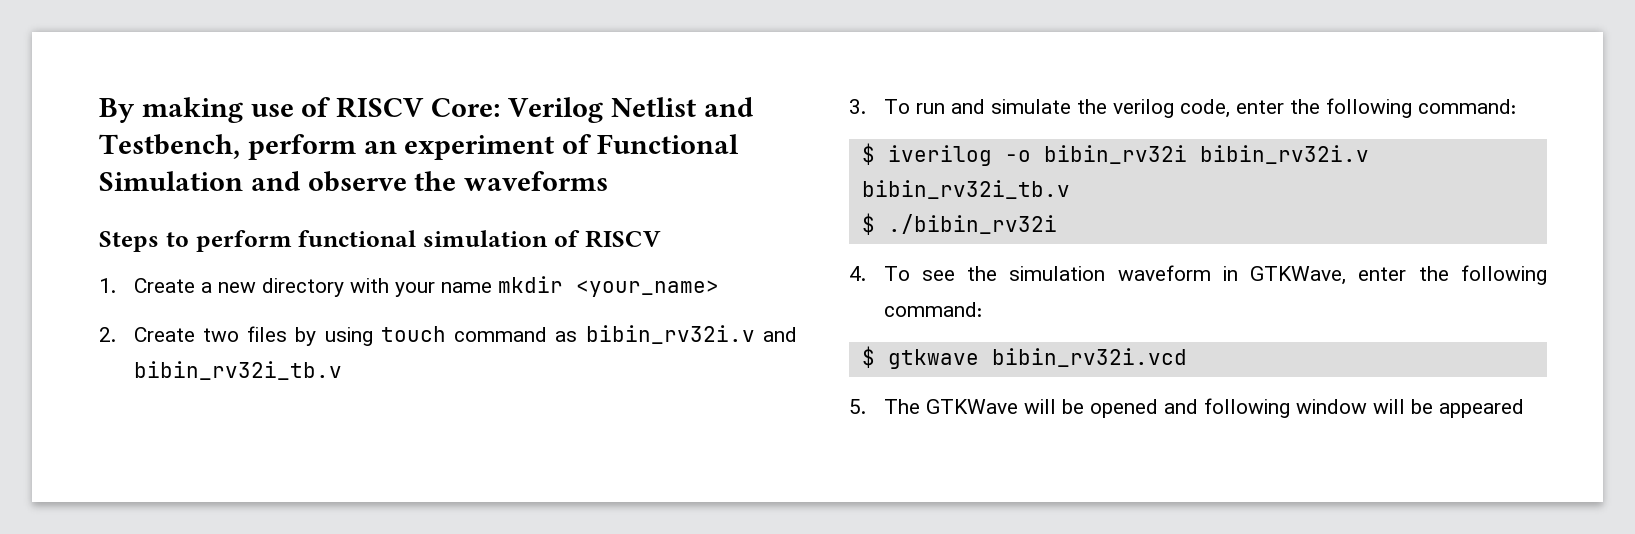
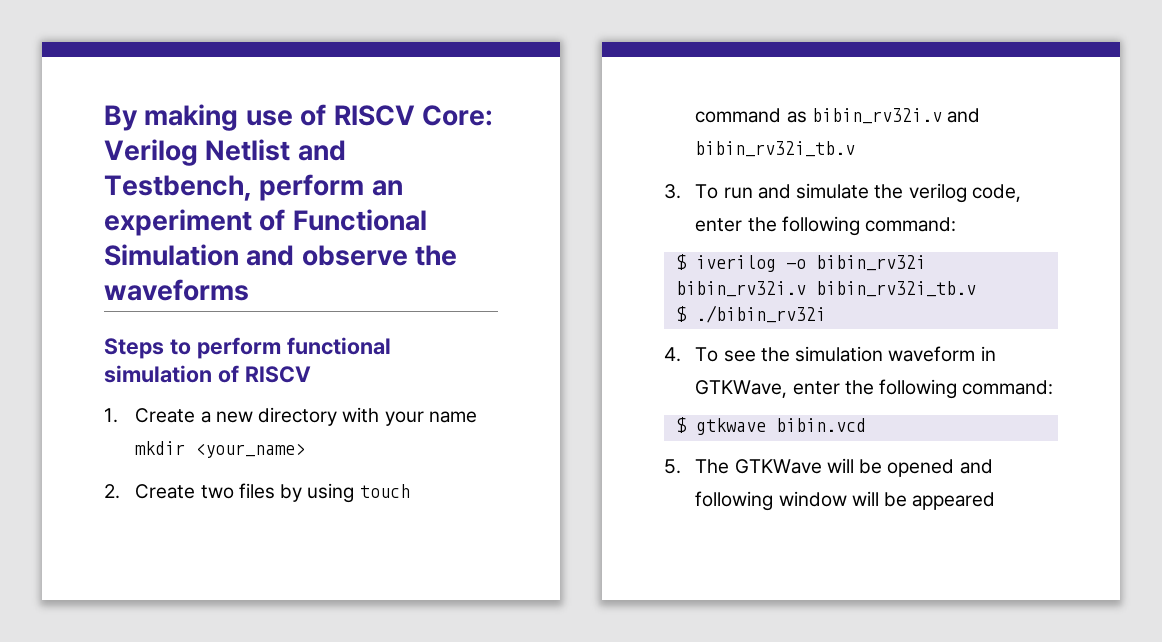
[991,348,1187,367] bibin_rv32i.vcd -> [775,418,866,432] bibin.vcd

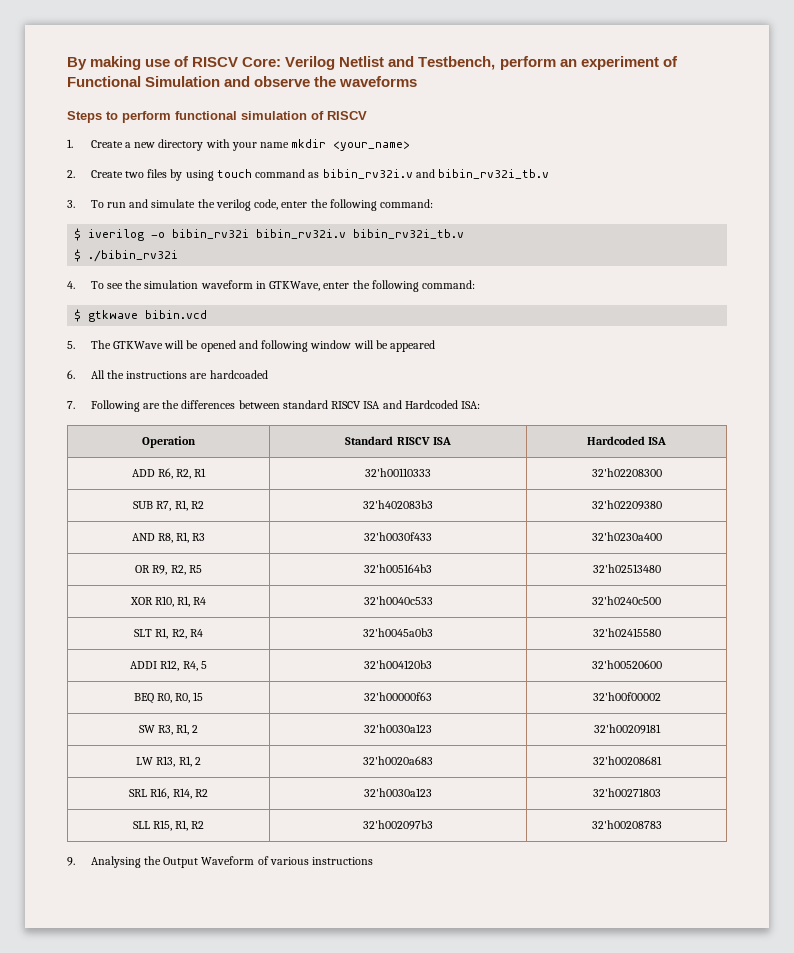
(996, 501) none -> [67,370,268,379] [67,400,481,412] [142,436,196,448] [345,436,451,445] [586,436,667,445] [131,468,207,479] [365,468,431,477] [591,468,662,477] [133,500,204,511] [363,500,433,509] [591,500,662,510] [131,532,206,543] [364,532,432,541] [591,532,662,541] [135,565,202,575] [364,564,432,573] [592,564,661,573] [129,596,207,607] [363,596,433,605] [592,596,661,605] [134,628,203,639] [363,628,433,637] [592,628,661,637] [130,660,207,671] [364,660,432,669] [591,660,662,669] [133,692,204,704] [364,692,432,701] [592,692,661,701] [138,724,199,735] [364,724,432,733] [593,724,661,734] [136,756,201,767] [363,756,433,765] [592,756,662,765] [129,788,208,799] [364,788,432,797] [592,788,661,797] [132,820,205,831] [363,820,433,830] [591,820,662,829] [67,856,374,868] // 6. All the instructions are hardcoaded // 7. Following are the differences between standard RISCV ISA and Hardcoded ISA: // Operation | Standard RISCV ISA | Hardcoded ISA // ADD R6, R2, R1 | 32'h00110333 | 32'h02208300 // SUB R7, R1, R2 | 32'h402083b3 | 32'h02209380 // AND R8, R1, R3 | 32'h0030f433 | 32'h0230a400 // OR R9, R2, R5 | 32'h005164b3 | 32'h02513480 // XOR R10, R1, R4 | 32'h0040c533 | 32'h0240c500 // SLT R1, R2, R4 | 32'h0045a0b3 | 32'h02415580 // ADDI R12, R4, 5 | 32'h004120b3 | 32'h00520600 // BEQ R0, R0, 15 | 32'h00000f63 | 32'h00f00002 // SW R3, R1, 2 | 32'h0030a123 | 32'h00209181 // LW R13, R1, 2 | 32'h0020a683 | 32'h00208681 // SRL R16, R14, R2 | 32'h0030a123 | 32'h00271803 // SLL R15, R1, R2 | 32'h002097b3 | 32'h00208783 // 9. Analysing the Output Waveform of various instructions

